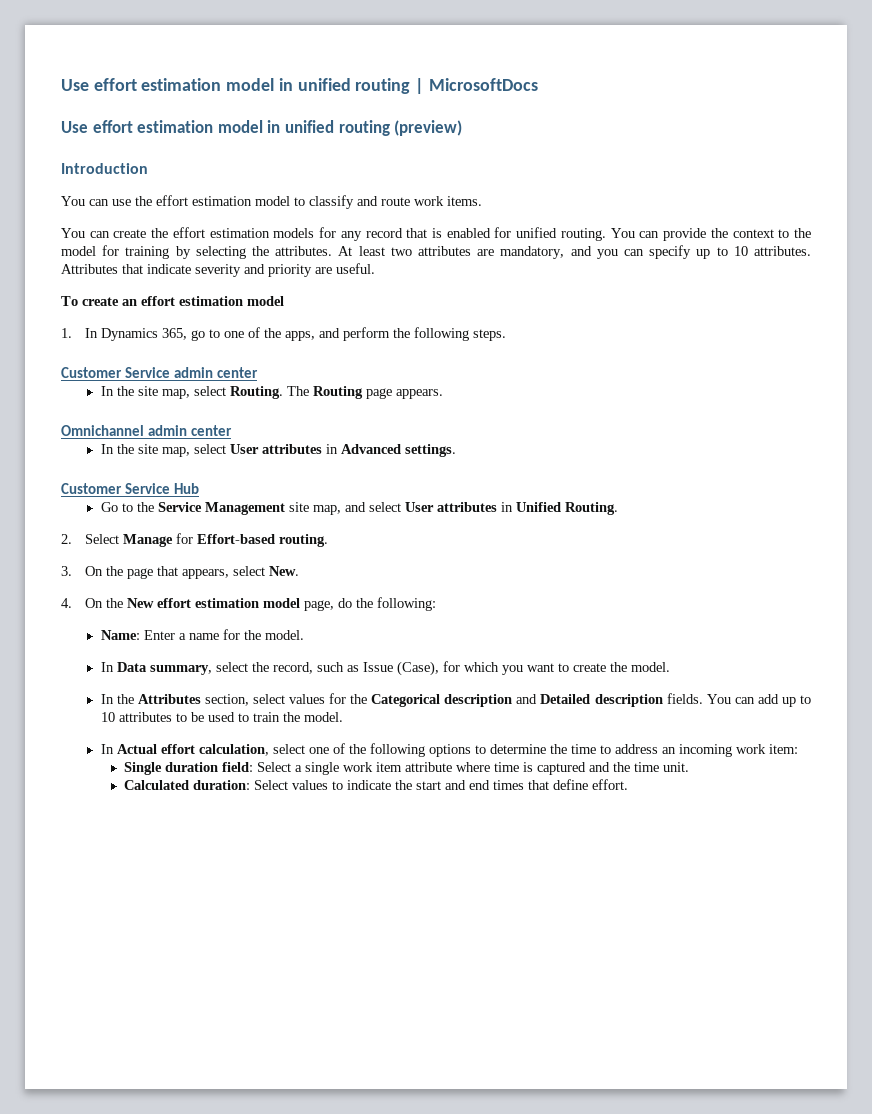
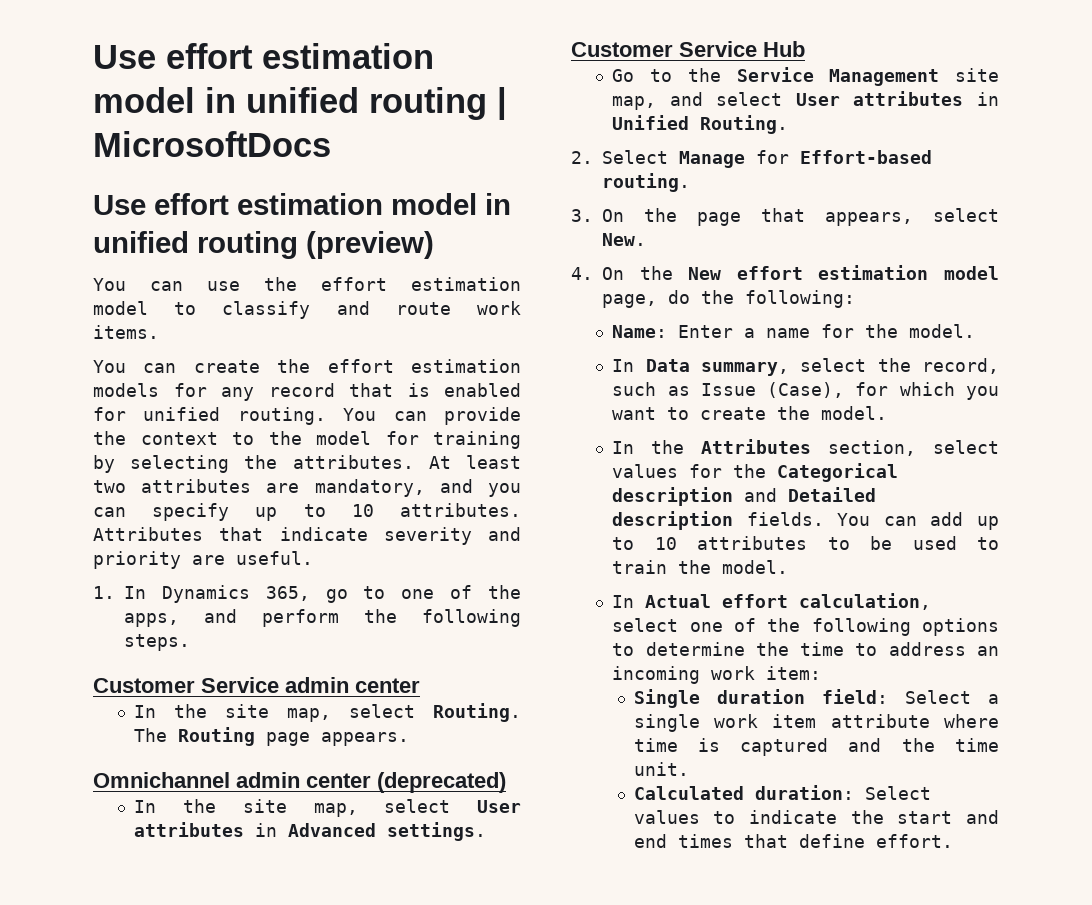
[61,163,148,174] // Introduction -> (434, 245) none
[61,296,284,306] // To create an effort estimation model -> (313, 558) none
(233, 430) none -> [377,772,506,793] (deprecated)

